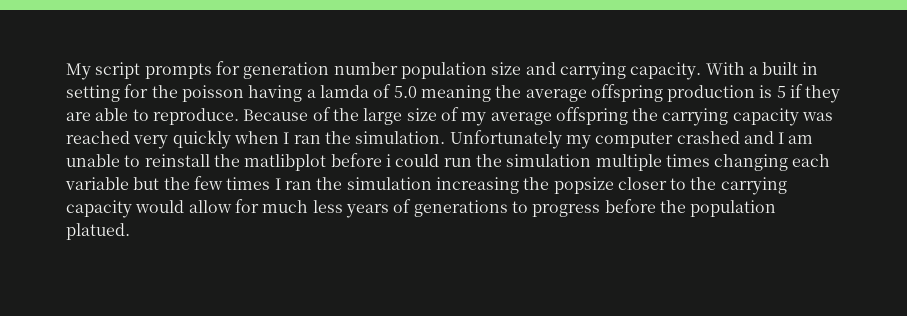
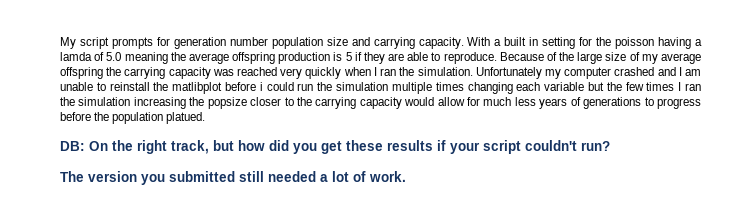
(130, 231) none -> [60,140,610,154] [60,171,406,185] // DB: On the right track, but how did you get these results if your script couldn't run? // The version you submitted still needed a lot of work.

